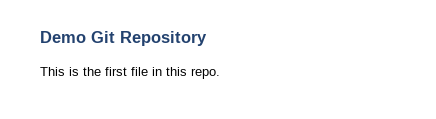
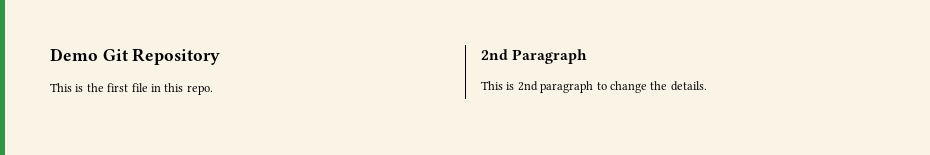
(220, 73) none -> [481,49,588,64] [481,81,707,93] // 2nd Paragraph // This is 2nd paragraph to change the details.

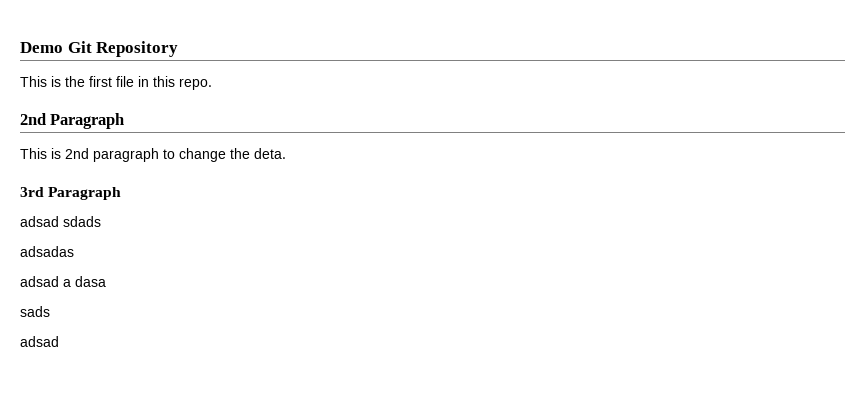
[670,81,707,91] details. -> [254,148,286,159] [20,187,122,200] [20,216,101,227] [20,246,74,257] [20,276,106,287] [20,306,50,317] [20,336,59,347] deta. // 3rd Paragraph // adsad sdads // adsadas // adsad a dasa // sads // adsad

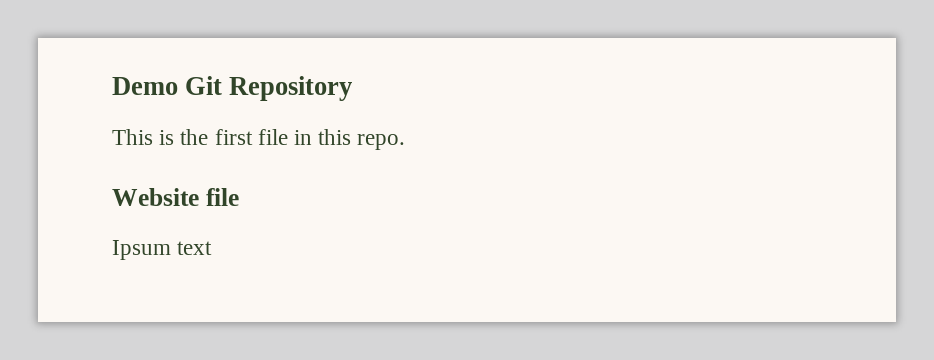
[20,113,125,129] [20,148,286,162] [20,187,122,200] [20,216,101,227] [20,246,74,257] [20,276,106,287] [20,306,50,317] [20,336,59,347] 2nd Paragraph // This is 2nd paragraph to change the deta. // 3rd Paragraph // adsad sdads // adsadas // adsad a dasa // sads // adsad -> [112,188,239,206] [112,240,213,260] Website file // Ipsum text

